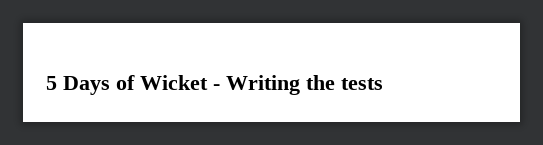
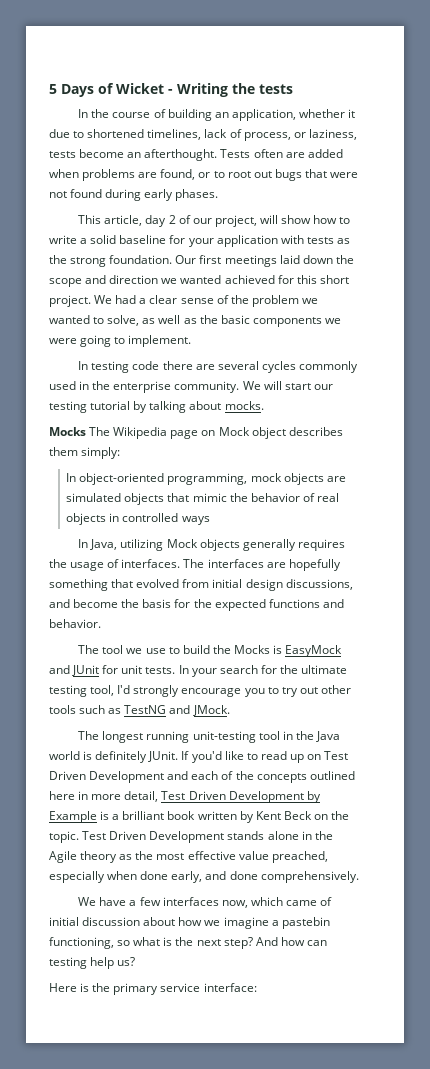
(383, 84) none -> [78,109,356,121] [49,129,357,141] [49,149,343,161] [49,169,359,181] [49,189,219,201] [78,215,351,227] [49,235,350,247] [49,255,354,267] [49,275,349,287] [49,295,318,307] [49,315,341,327] [49,335,192,347] [78,361,358,373] [49,381,333,393] [49,401,264,413] [49,427,343,439] [49,447,121,459] [66,473,346,485] [66,493,339,505] [66,513,210,525] [78,539,345,551] [49,559,341,571] [49,579,353,591] [49,599,344,611] [49,619,101,628] [78,645,343,657] [49,665,348,677] [49,685,351,697] [49,705,230,716] [78,731,340,743] [49,751,349,763] [49,771,355,783] [49,791,321,803] [49,811,350,823] [49,831,333,843] [49,851,328,863] [49,871,359,883] [78,897,333,908] [49,917,330,929] [49,937,327,949] [49,957,136,969] [49,983,257,995] // In the course of building an application, whether it due to shortened timelines, lack of process, or laziness, tests become an afterthought. Tests often are added when problems are found, or to root out bugs that were not found during early phases. // This article, day 2 of our project, will show how to write a solid baseline for your application with tests as the strong foundation. Our first meetings laid down the scope and direction we wanted achieved for this short project. We had a clear sense of the problem we wanted to solve, as well as the basic components we were going to implement. // In testing code there are several cycles commonly used in the enterprise community. We will start our testing tutorial by talking about mocks. // Mocks The Wikipedia page on Mock object describes them simply: // In object-oriented programming, mock objects are simulated objects that mimic the behavior of real objects in controlled ways // In Java, utilizing Mock objects generally requires the usage of interfaces. The interfaces are hopefully something that evolved from initial design discussions, and become the basis for the expected functions and behavior. // The tool we use to build the Mocks is EasyMock and JUnit for unit tests. In your search for the ultimate testing tool, I'd strongly encourage you to try out other tools such as TestNG and JMock. // The longest running unit-testing tool in the Java world is definitely JUnit. If you'd like to read up on Test Driven Development and each of the concepts outlined here in more detail, Test Driven Development by Example is a brilliant book written by Kent Beck on the topic. Test Driven Development stands alone in the Agile theory as the most effective value preached, especially when done early, and done comprehensively. // We have a few interfaces now, which came of initial discussion about how we imagine a pastebin functioning, so what is the next step? And how can testing help us? // Here is the primary service interface:

